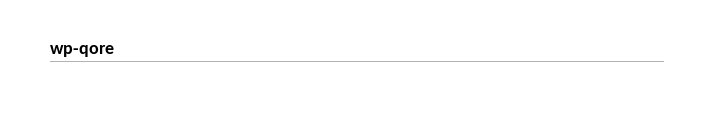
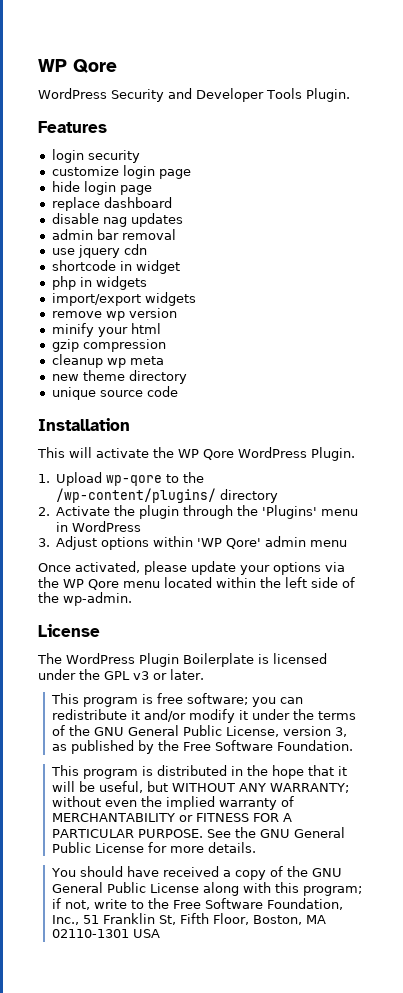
[50,45,114,57] wp-qore -> [38,59,117,73] [38,88,350,102] [38,121,107,133] [51,149,140,163] [51,165,191,179] [51,181,152,195] [51,197,172,211] [51,213,183,227] [51,229,176,240] [51,244,147,258] [51,260,180,274] [51,276,147,290] [51,292,196,306] [51,308,177,321] [51,323,161,337] [51,339,166,352] [51,354,164,368] [51,370,187,384] [51,386,178,400] [38,418,130,431] [37,447,355,461] [38,472,205,486] [56,488,279,503] [38,505,359,519] [56,521,142,532] [38,536,348,550] [38,561,345,575] [38,577,355,590] [38,592,132,606] [38,624,100,637] [37,653,327,667] [38,669,204,680] [50,693,303,707] [51,709,356,723] [51,725,347,737] [51,740,353,754] [50,765,347,779] [51,781,349,793] [51,796,294,810] [51,813,292,822] [51,827,345,838] [51,842,256,853] [50,866,342,880] [51,882,362,896] [51,898,343,910] [51,913,326,925] [51,929,160,938] WP Qore // WordPress Security and Developer Tools Plugin. // Features // login security // customize login page // hide login page // replace dashboard // disable nag updates // admin bar removal // use jquery cdn // shortcode in widget // php in widgets // import/export widgets // remove wp version // minify your html // gzip compression // cleanup wp meta // new theme directory // unique source code // Installation // This will activate the WP Qore WordPress Plugin. // 1. Upload wp-qore to the /wp-content/plugins/ directory // 2. Activate the plugin through the 'Plugins' menu in WordPress // 3. Adjust options within 'WP Qore' admin menu // Once activated, please update your options via the WP Qore menu located within the left side of the wp-admin. // License // The WordPress Plugin Boilerplate is licensed under the GPL v3 or later. // This program is free software; you can redistribute it and/or modify it under the terms of the GNU General Public License, version 3, as published by the Free Software Foundation. // This program is distributed in the hope that it will be useful, but WITHOUT ANY WARRANTY; without even the implied warranty of MERCHANTABILITY or FITNESS FOR A PARTICULAR PURPOSE. See the GNU General Public License for more details. // You should have received a copy of the GNU General Public License along with this program; if not, write to the Free Software Foundation, Inc., 51 Franklin St, Fifth Floor, Boston, MA 02110-1301 USA

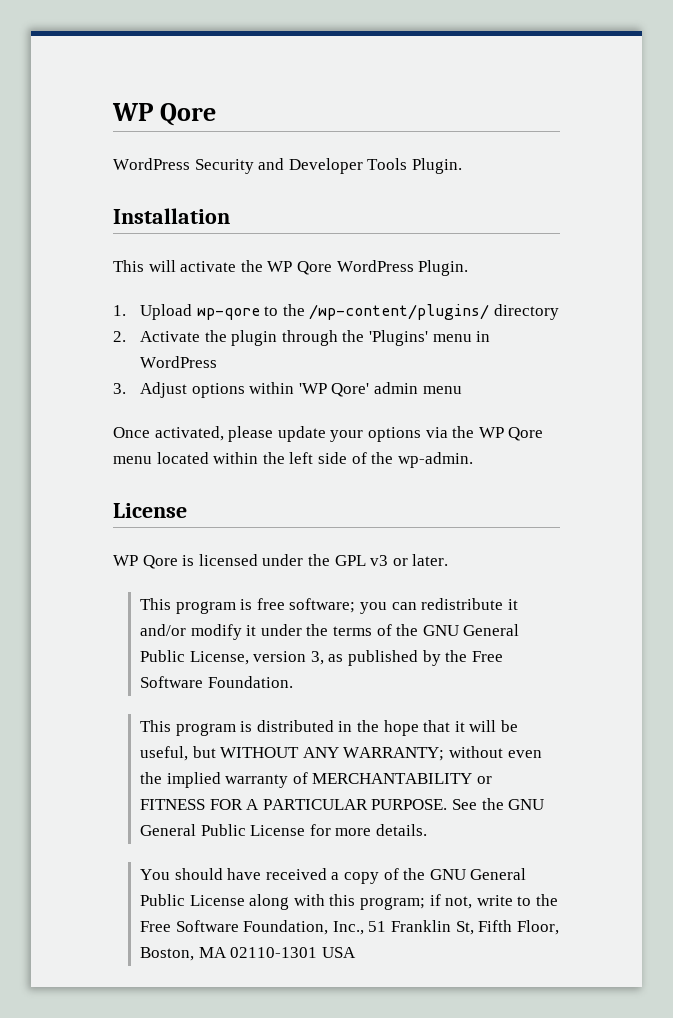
[38,121,107,133] [51,149,140,163] [51,165,191,179] [51,181,152,195] [51,197,172,211] [51,213,183,227] [51,229,176,240] [51,244,147,258] [51,260,180,274] [51,276,147,290] [51,292,196,306] [51,308,177,321] [51,323,161,337] [51,339,166,352] [51,354,164,368] [51,370,187,384] [51,386,178,400] // Features // login security // customize login page // hide login page // replace dashboard // disable nag updates // admin bar removal // use jquery cdn // shortcode in widget // php in widgets // import/export widgets // remove wp version // minify your html // gzip compression // cleanup wp meta // new theme directory // unique source code -> (462, 166) none
[37,653,254,667] The WordPress Plugin Boilerplate -> [113,555,178,569] WP Qore

